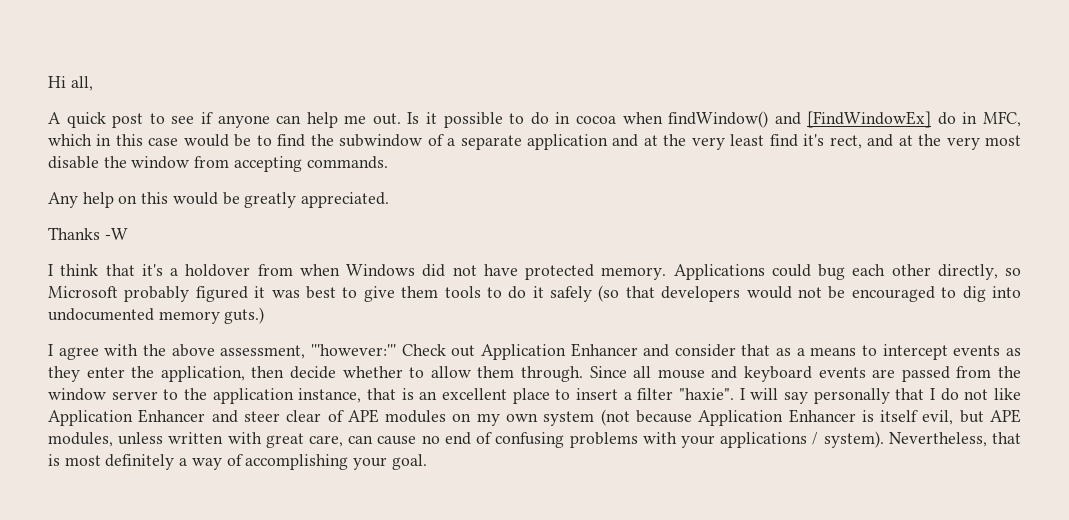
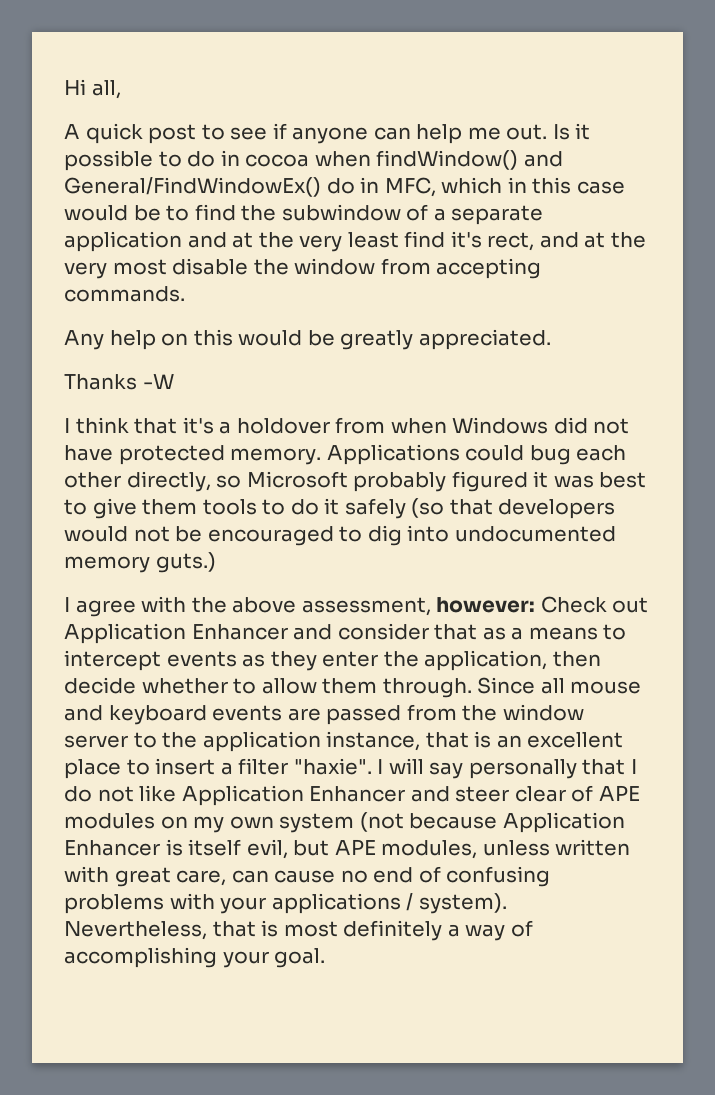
[807,111,932,128] [FindWindowEx] -> [64,177,321,197] General/FindWindowEx()
[310,344,396,356] '''however:''' -> [436,597,536,613] however:

